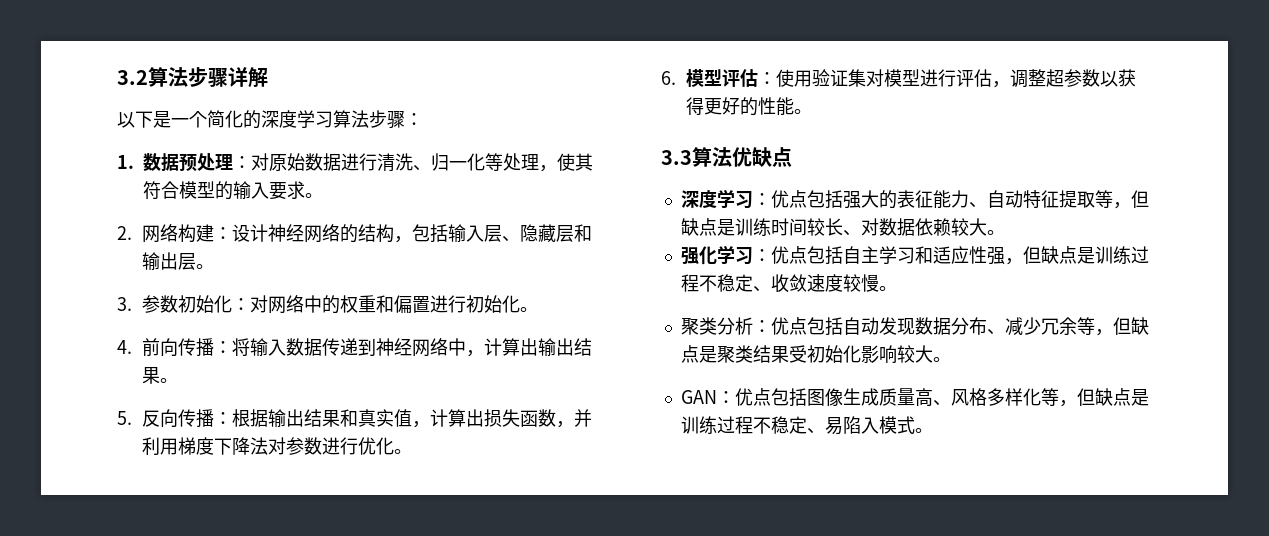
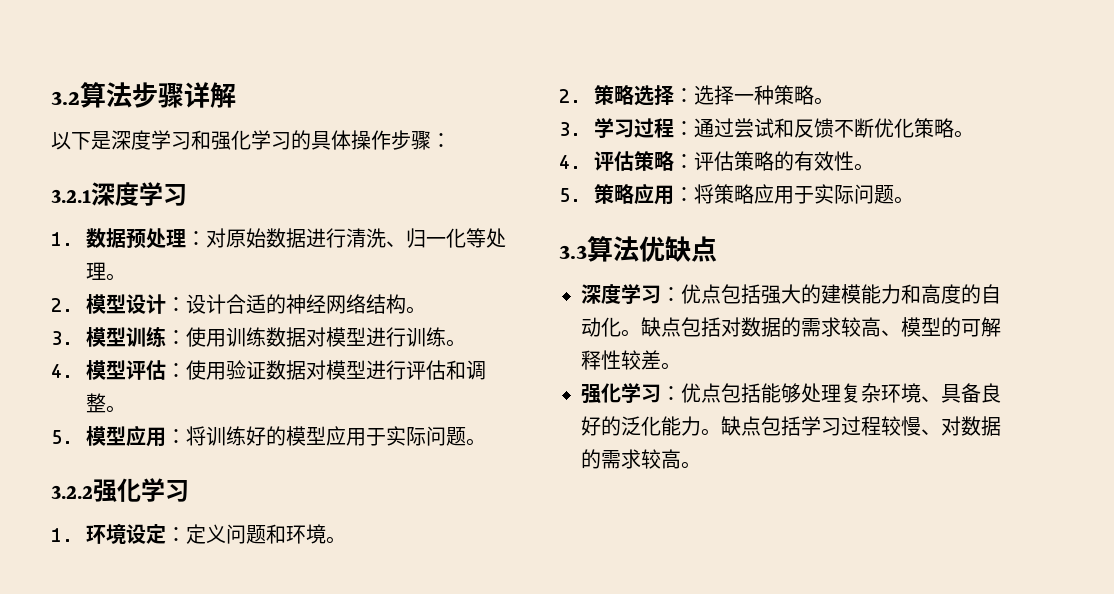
[171,110,369,129] 一个简化的深度学习算法 -> [111,130,391,150] 深度学习和强化学习的具体操作
(423, 119) none -> [51,182,187,206] // 3.2.1深度学习
[539,153,593,172] [143,181,323,200] [117,224,592,243] [141,252,214,271] [117,295,538,314] [117,338,592,357] [141,367,178,384] [117,409,592,428] [141,437,412,455] [661,71,676,85] ，使其符合模型的输入要求。 // 2.网络构建：设计神经网络的结构，包括输入层、隐藏层和输出层。 // 3.参数初始化：对网络中的权重和偏置进行初始化。 // 4.前向传播：将输入数据传递到神经网络中，计算出输出结果。 // 5.反向传播：根据输出结果和真实值，计算出损失函数，并利用梯度下降法对参数进行优化。 // 6. -> [106,273,127,281] [51,294,427,314] [51,326,467,347] [51,364,73,378] 。 // 2.模型设计：设计合适的神经网络结构。 // 3.模型训练：使用训练数据对模型进行训练。 // 4.
[847,69,866,87] 集 -> [266,360,307,380] 数据
[991,69,1136,88] [685,97,794,116] ，调整超参数以获得更好的性能 -> [446,360,487,380] [86,393,127,413] [51,425,487,447] [51,478,189,502] [51,524,347,544] [559,84,835,106] [559,118,975,138] [559,150,875,171] [559,183,895,205] 和调整。 // 5.模型应用：将训练好的模型应用于实际问题。 // 3.2.2强化学习 // 1.环境设定：定义问题和环境。 // 2.策略选择：选择一种策略。 // 3.学习过程：通过尝试和反馈不断优化策略。 // 4.评估策略：评估策略的有效性。 // 5.策略应用：将策略应用于实际问题
[896,190,1149,209] [680,218,987,236] 表征能力、自动特征提取等，但缺点是训练时间较长、对数据依赖较大 -> [821,284,1001,304] [581,317,1001,337] [581,350,661,370] 建模能力和高度的自动化。缺点包括对数据的需求较高、模型的可解释性较差
[842,246,1149,265] [680,274,897,293] [680,317,1149,336] [680,345,951,364] [680,388,1149,407] [680,416,915,435] 自主学习和适应性强，但缺点是训练过程不稳定、收敛速度较慢。 // 聚类分析：优点包括自动发现数据分布、减少冗余等，但缺点是聚类结果受初始化影响较大。 // GAN：优点包括图像生成质量高、风格多样化等，但缺点是训练过程不稳定、易陷入模式 -> [761,383,1001,403] [581,416,1001,436] [581,449,681,469] 能够处理复杂环境、具备良好的泛化能力。缺点包括学习过程较慢、对数据的需求较高

